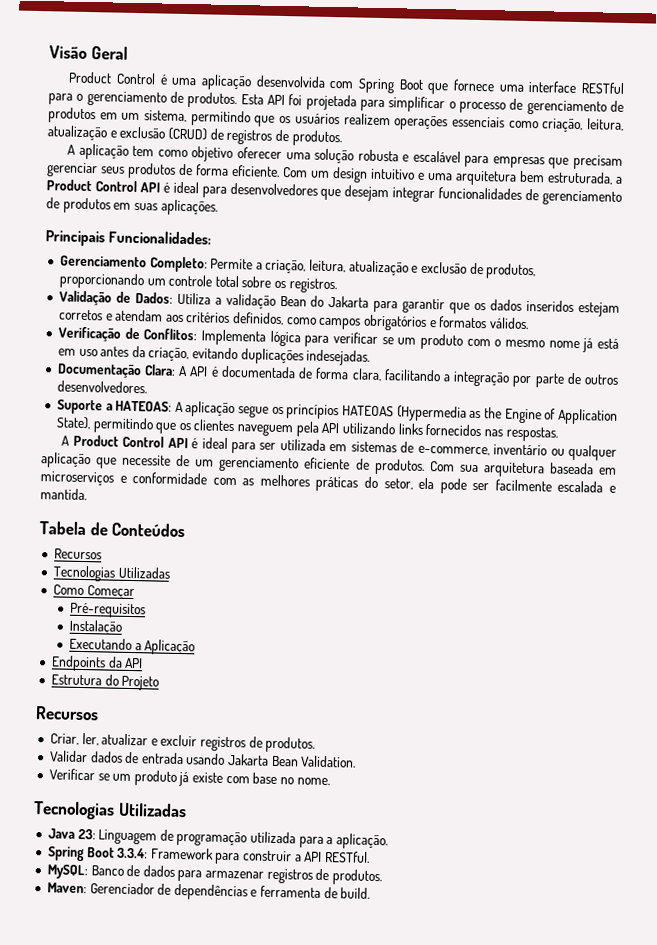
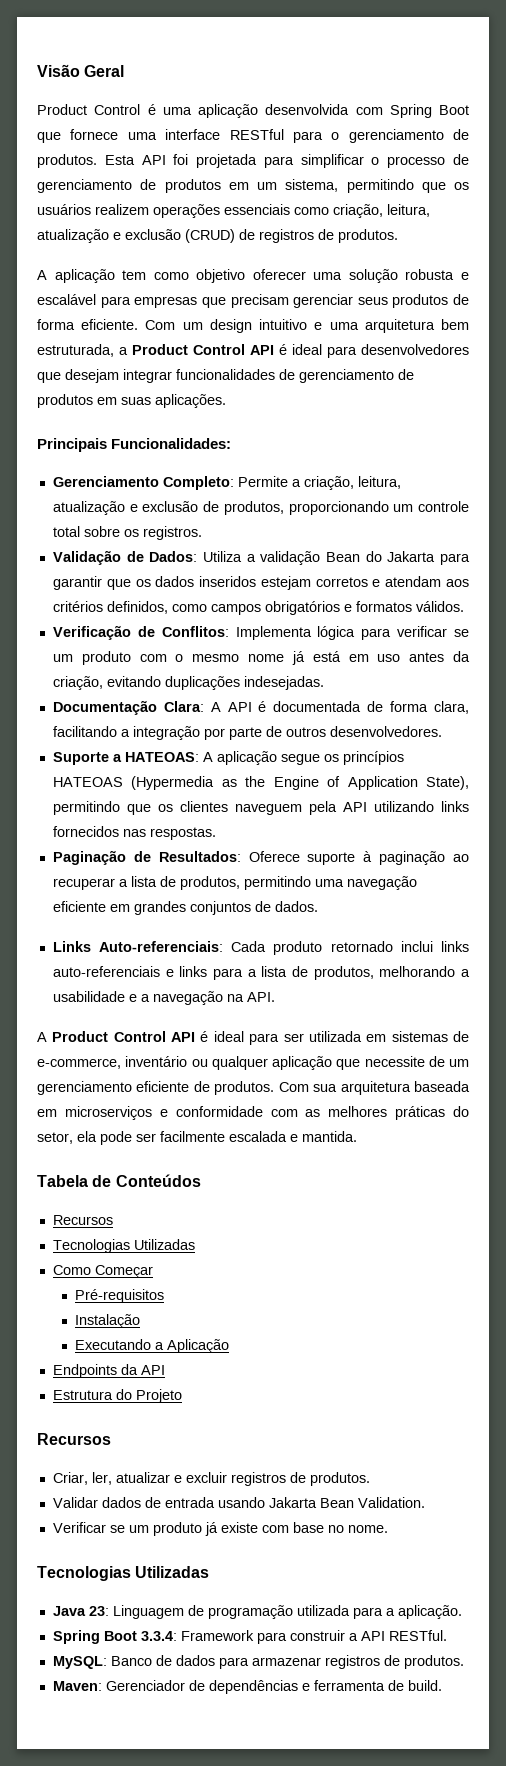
(558, 434) none -> [52,850,469,865] [52,876,417,890] [52,901,318,915] [52,941,470,955] [52,966,470,980] [52,991,275,1005] // Paginação de Resultados: Oferece suporte à paginação ao recuperar a lista de produtos, permitindo uma navegação eficiente em grandes conjuntos de dados. // Links Auto-referenciais: Cada produto retornado inclui links auto-referenciais e links para a lista de produtos, melhorando a usabilidade e a navegação na API.

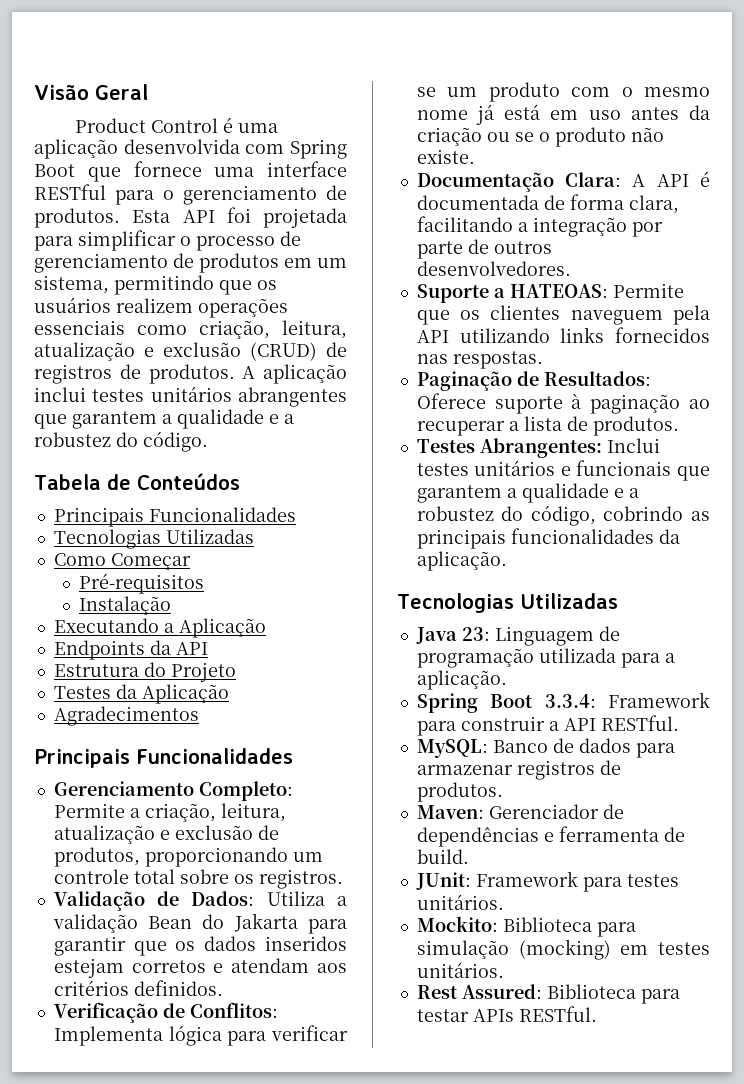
[37,269,469,283] [37,294,469,308] [37,319,470,333] [37,344,469,358] [37,369,414,383] [37,394,226,408] [37,438,232,452] // A aplicação tem como objetivo oferecer uma solução robusta e escalável para empresas que precisam gerenciar seus produtos de forma eficiente. Com um design intuitivo e uma arquitetura bem estruturada, a Product Control API é ideal para desenvolvedores que desejam integrar funcionalidades de gerenciamento de produtos em suas aplicações. // Principais Funcionalidades: -> [242,364,347,384] [34,386,347,407] [34,409,294,429] [34,431,208,452] [34,473,240,490] [53,507,296,527] [53,529,254,549] [53,553,191,570] [79,573,205,594] [79,596,172,615] [53,618,266,638] [53,640,208,660] [53,662,236,682] [53,684,229,704] [53,706,199,726] [34,748,293,768] A aplicação inclui testes unitários abrangentes que garantem a qualidade e a robustez do código. // Tabela de Conteúdos // Principais Funcionalidades // Tecnologias Utilizadas // Como Começar // Pré-requisitos // Instalação // Executando a Aplicação // Endpoints da API // Estrutura do Projeto // Testes da Aplicação // Agradecimentos // Principais Funcionalidades
[106,601,464,615] definidos, como campos obrigatórios e formatos válidos. -> [133,980,223,996] definidos.
[52,676,324,690] criação, evitando duplicações indesejadas. -> [416,127,664,147] [416,149,475,164] criação ou se o produto não existe.
[202,751,404,765] [52,776,470,790] [52,801,120,815] A aplicação segue os princípios HATEOAS (Hypermedia as the Engine of Application State), permitindo -> [612,283,684,298] Permite
[179,876,417,890] [52,901,318,915] [52,941,470,955] [52,966,470,980] [52,991,275,1005] [37,1031,470,1045] [37,1056,469,1070] [37,1081,470,1095] [37,1106,469,1120] [37,1131,357,1145] [37,1174,201,1187] [52,1215,113,1225] [52,1239,195,1253] [52,1265,153,1278] [75,1289,165,1303] [75,1314,141,1328] [75,1339,230,1353] [52,1364,165,1378] [52,1389,182,1403] [37,1433,111,1445] [52,1472,370,1486] [52,1497,425,1508] [52,1522,388,1536] produtos, permitindo uma navegação eficiente em grandes conjuntos de dados. // Links Auto-referenciais: Cada produto retornado inclui links auto-referenciais e links para a lista de produtos, melhorando a usabilidade e a navegação na API. // A Product Control API é ideal para ser utilizada em sistemas de e-commerce, inventário ou qualquer aplicação que necessite de um gerenciamento eficiente de produtos. Com sua arquitetura baseada em microserviços e conformidade com as melhores práticas do setor, ela pode ser facilmente escalada e mantida. // Tabela de Conteúdos // Recursos // Tecnologias Utilizadas // Como Começar // Pré-requisitos // Instalação // Executando a Aplicação // Endpoints da API // Estrutura do Projeto // Recursos // Criar, ler, atualizar e excluir registros de produtos. // Validar dados de entrada usando Jakarta Bean Validation. // Verificar se um produto já existe com base no nome. -> [592,416,679,436] [416,438,660,458] [416,460,710,481] [416,483,639,503] [416,505,710,526] [416,528,680,549] [416,551,507,571] produtos. // Testes Abrangentes: Inclui testes unitários e funcionais que garantem a qualidade e a robustez do código, cobrindo as principais funcionalidades da aplicação.
(442, 1685) none -> [415,871,679,892] [416,894,504,910] [416,916,636,937] [416,939,710,960] [416,962,504,978] [416,984,680,1004] [416,1006,597,1022] // JUnit: Framework para testes unitários. // Mockito: Biblioteca para simulação (mocking) em testes unitários. // Rest Assured: Biblioteca para testar APIs RESTful.

